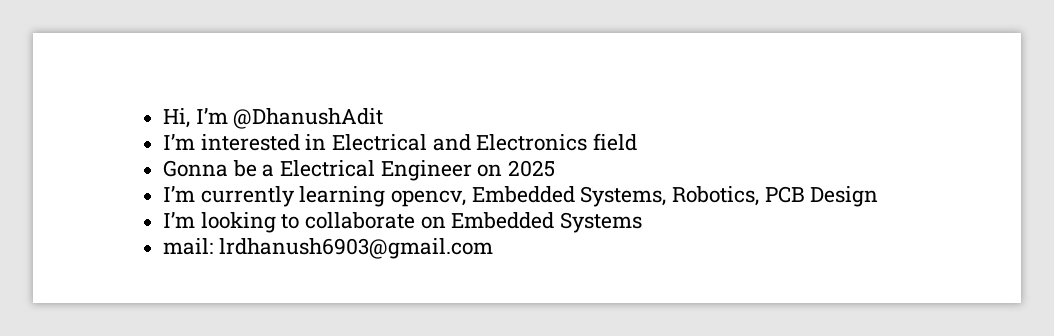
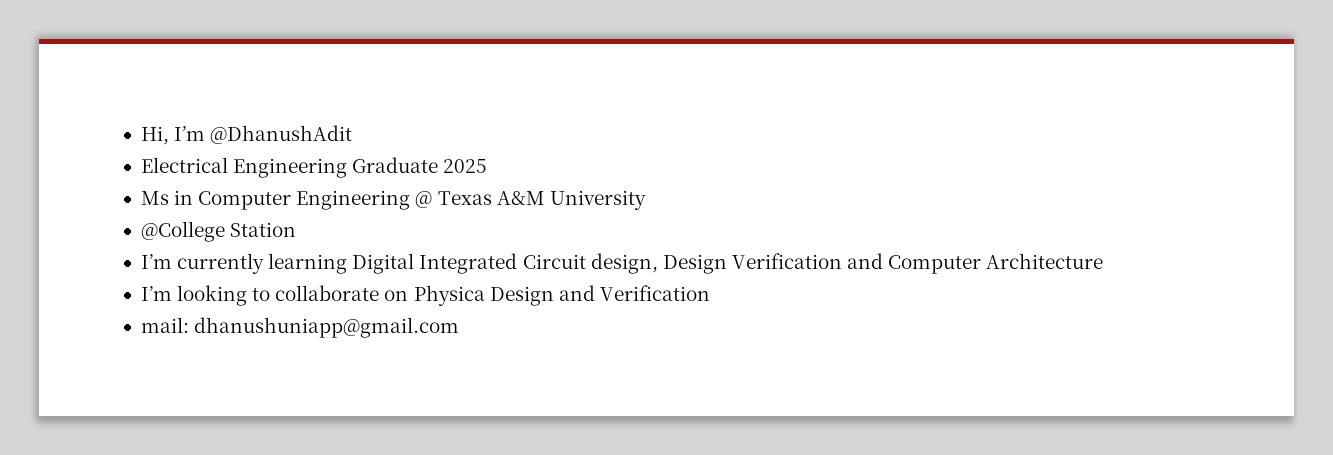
[163,133,638,151] [163,160,556,181] [163,186,879,207] I’m interested in Electrical and Electronics field // Gonna be a Electrical Engineer on 2025 // I’m currently learning opencv, Embedded Systems, Robotics, PCB Design -> [140,157,488,178] [140,190,646,210] [140,221,297,242] [140,253,1104,274] Electrical Engineering Graduate 2025 // Ms in Computer Engineering @ Texas A&M University // @College Station // I’m currently learning Digital Integrated Circuit design, Design Verification and Computer Architecture
[451,212,643,233] Embedded Systems -> [413,285,710,306] Physica Design and Verification
[218,238,493,259] lrdhanush6903@gmail.com -> [194,317,460,338] dhanushuniapp@gmail.com

